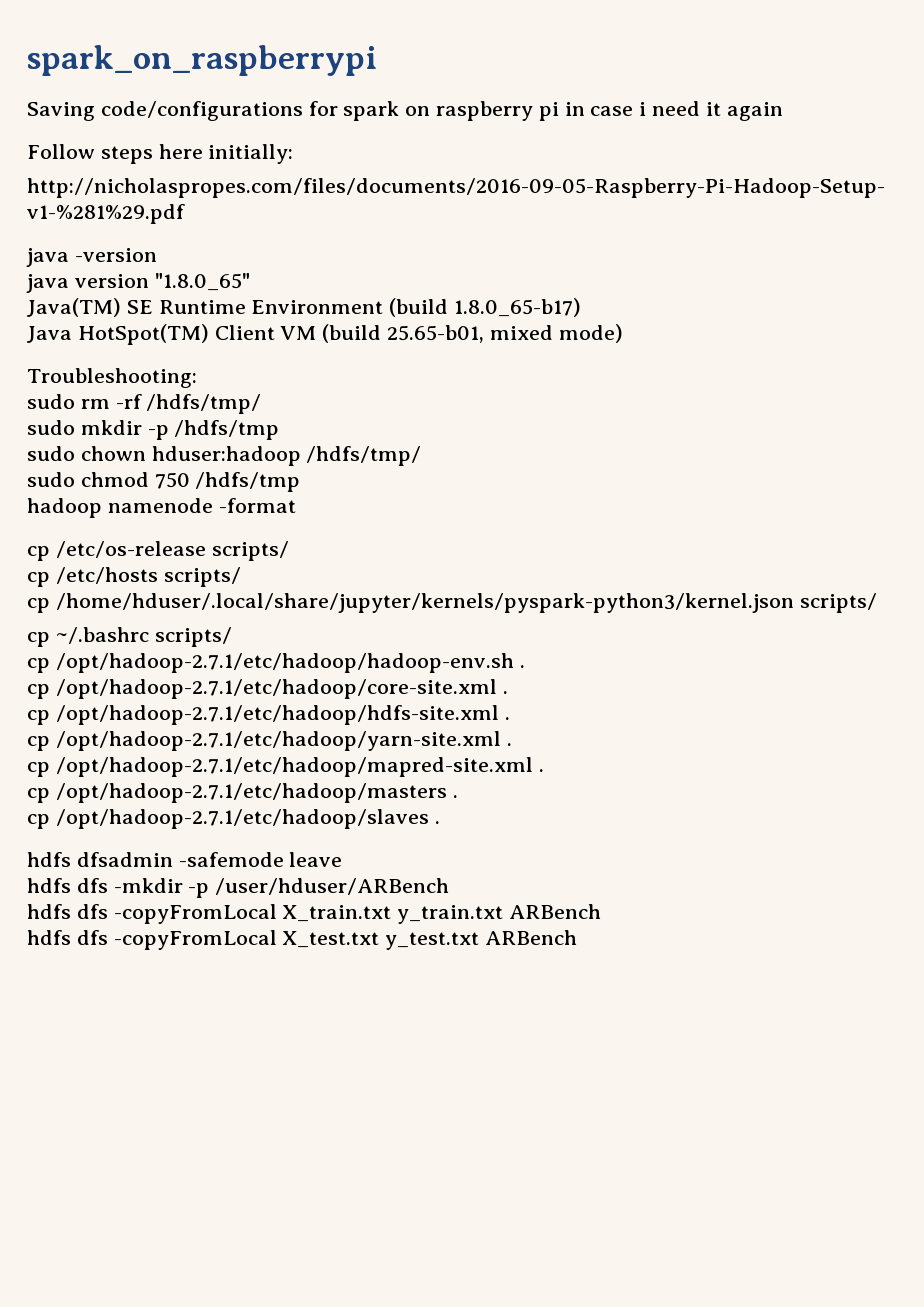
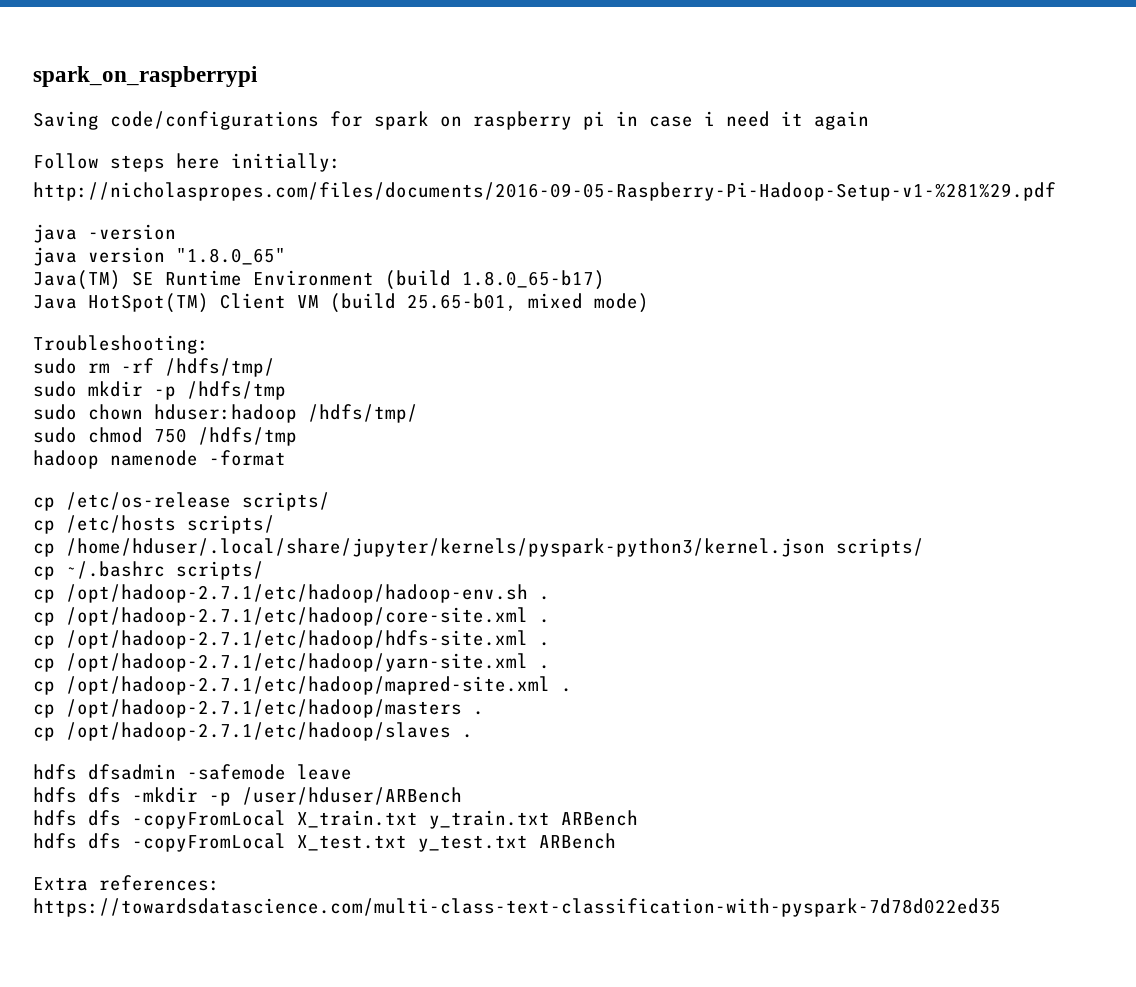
(578, 937) none -> [33,875,220,891] [33,898,1001,917] // Extra references: https://towardsdatascience.com/multi-class-text-classification-with-pyspark-7d78d022ed35

